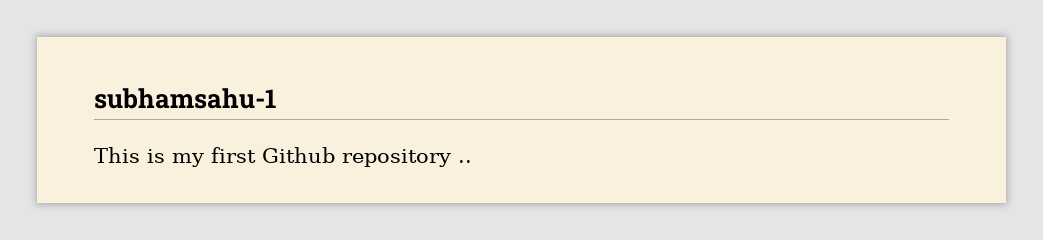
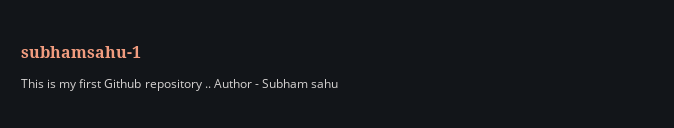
(472, 161) none -> [213,79,339,88] Author - Subham sahu

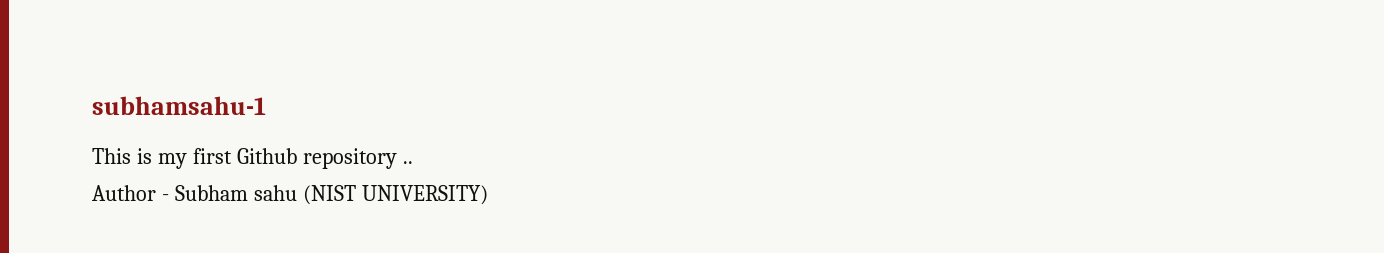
(211, 87) none -> (413, 162) //
(339, 83) none -> [302,185,488,205] (NIST UNIVERSITY)

